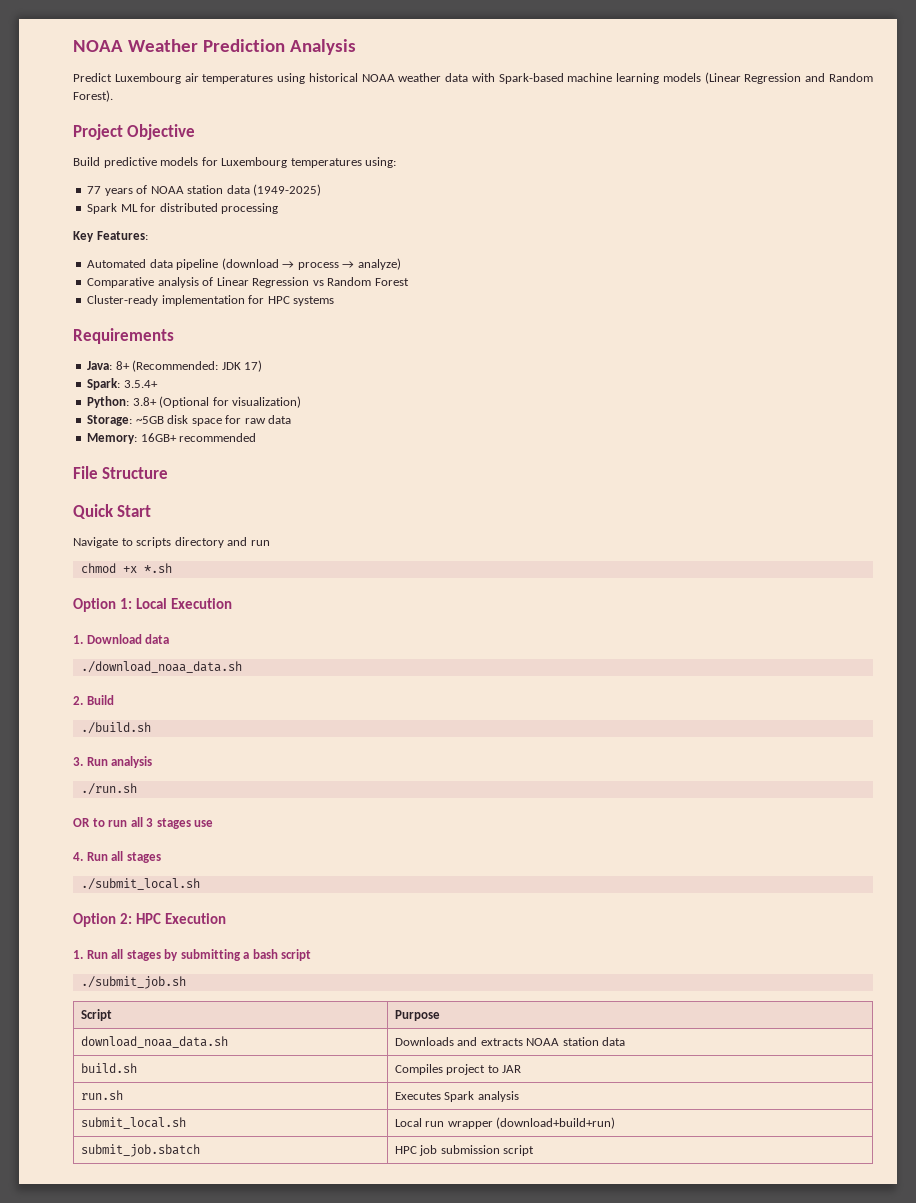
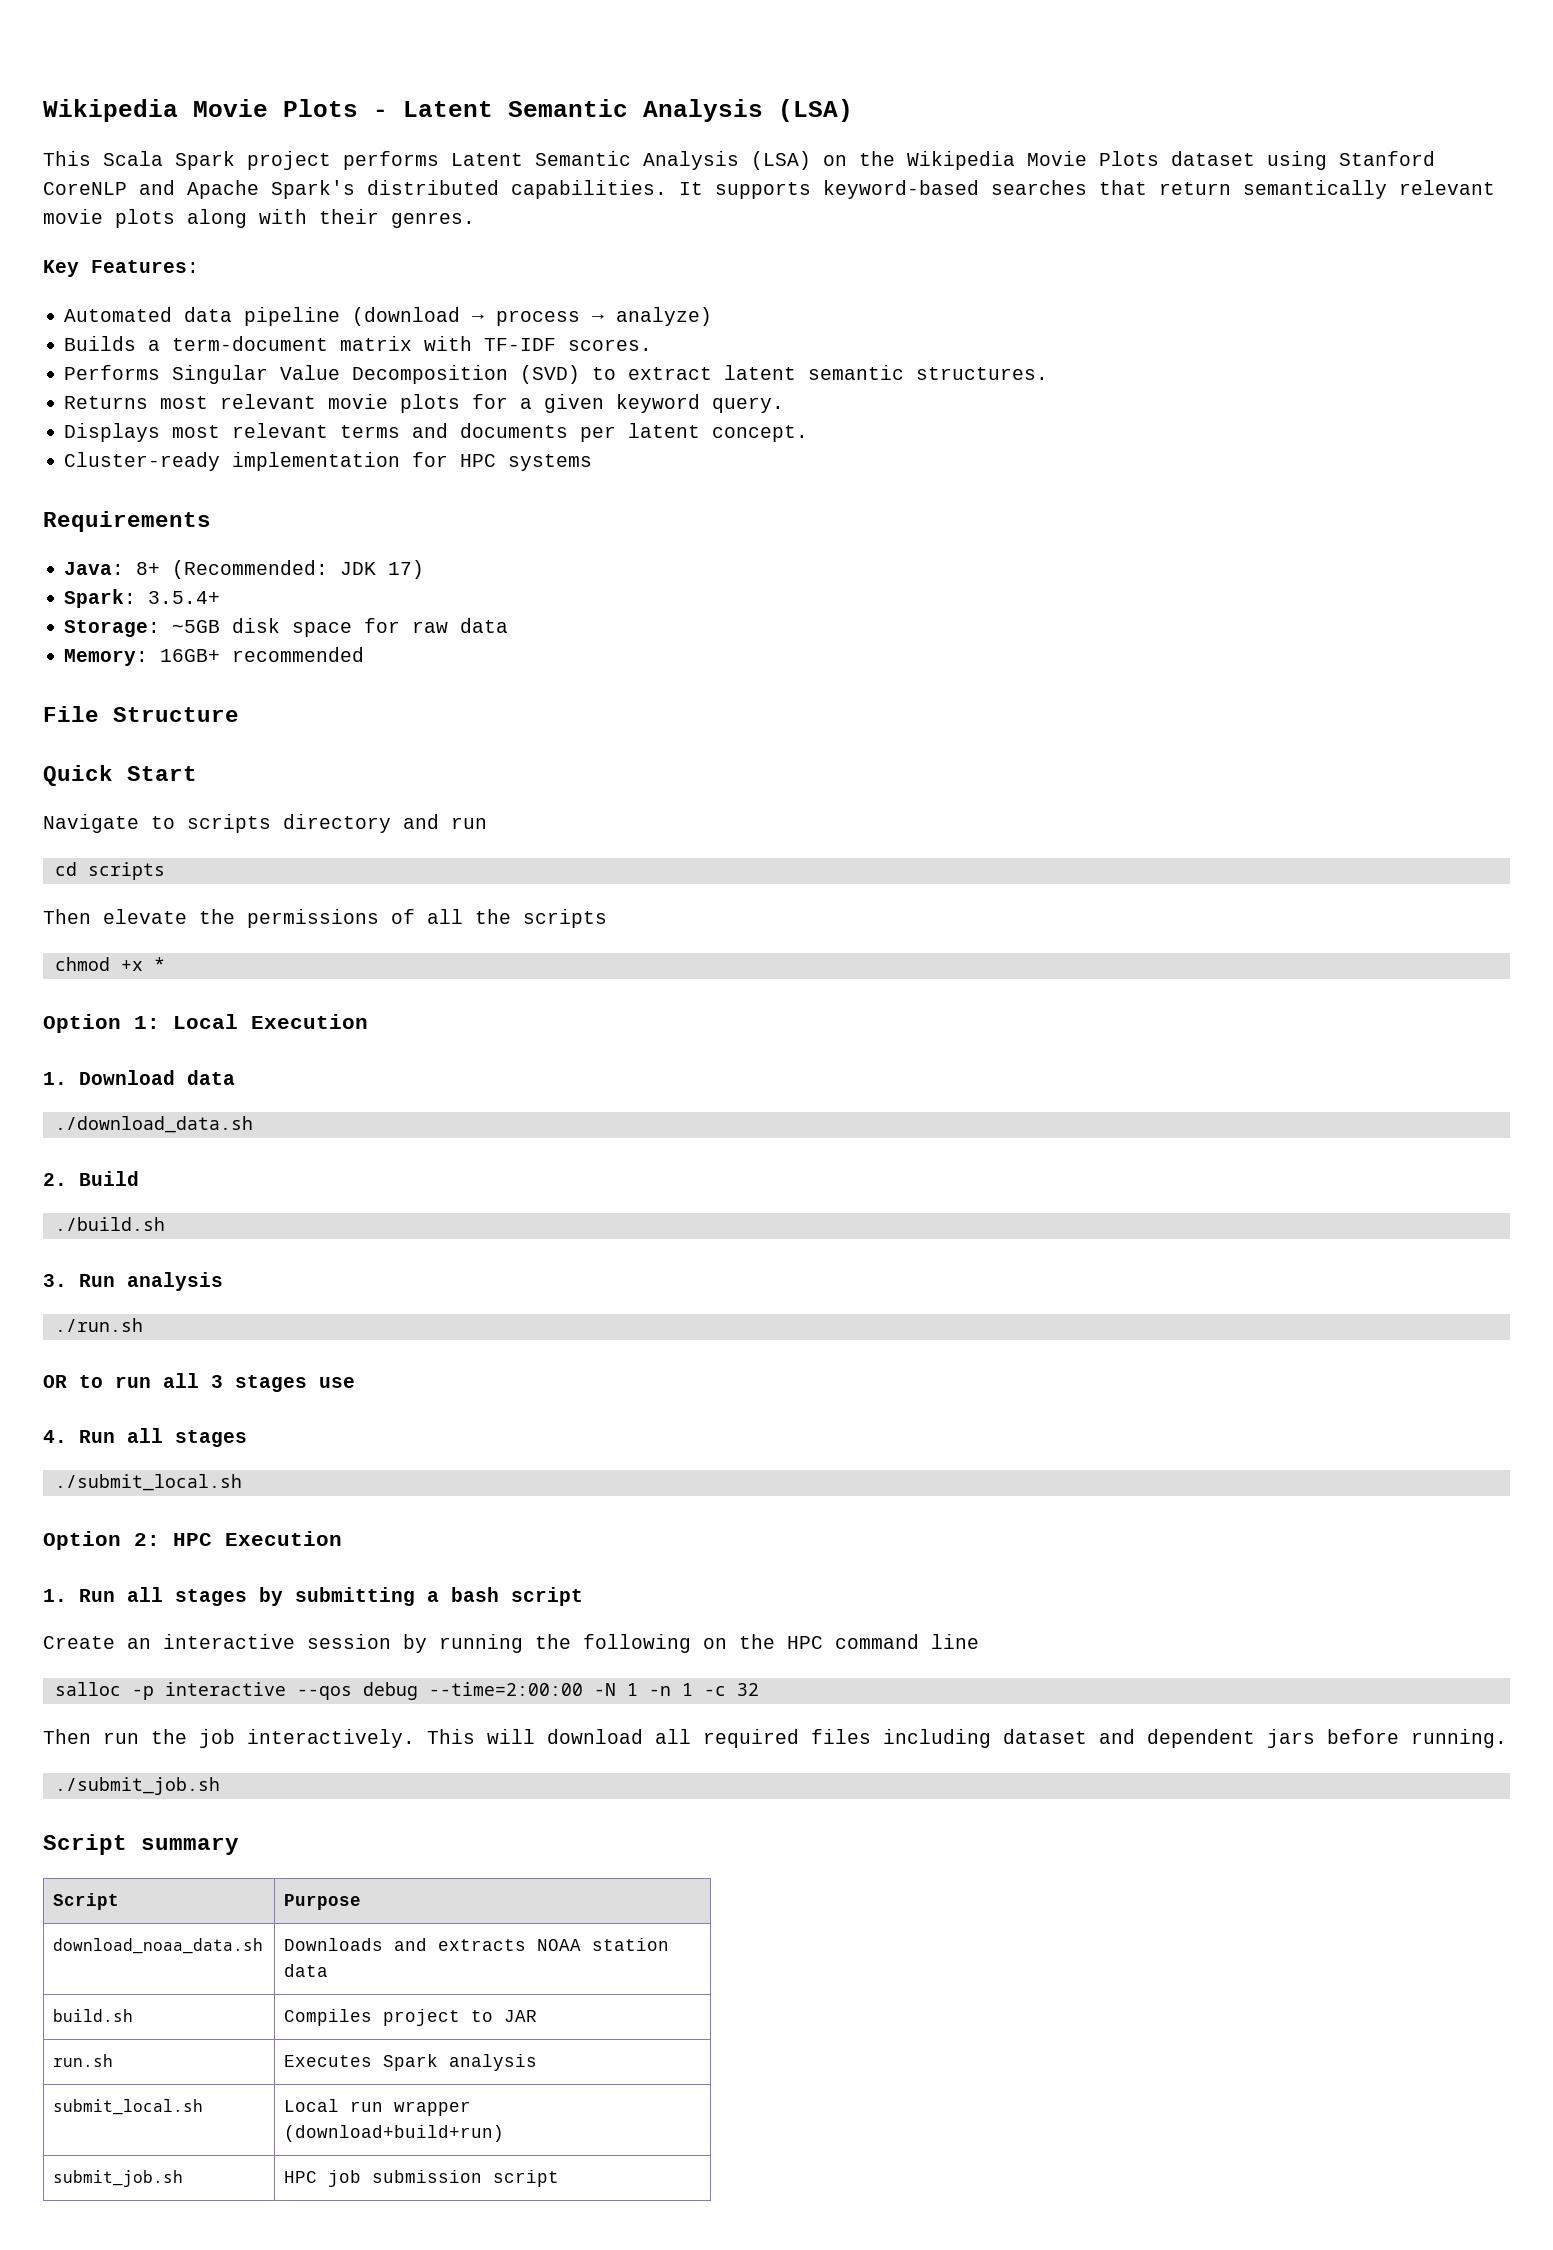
[73,39,356,55] [73,72,873,84] [73,90,113,102] [73,124,196,140] [73,157,397,168] [87,184,322,196] [87,203,279,214] NOAA Weather Prediction Analysis // Predict Luxembourg air temperatures using historical NOAA weather data with Spark-based machine learning models (Linear Regression and Random Forest). // Project Objective // Build predictive models for Luxembourg temperatures using: // 77 years of NOAA station data (1949-2025) // Spark ML for distributed processing -> [43,99,853,122] [43,151,1435,170] [43,180,1495,199] [43,209,475,228] Wikipedia Movie Plots - Latent Semantic Analysis (LSA) // This Scala Spark project performs Latent Semantic Analysis (LSA) on the Wikipedia Movie Plots dataset using Stanford CoreNLP and Apache Spark's distributed capabilities. It supports keyword-based searches that return semantically relevant movie plots along with their genres.
[87,277,409,288] Comparative analysis of Linear Regression vs Random Forest -> [64,336,653,351] [64,365,1049,384] [64,394,785,413] [64,423,809,442] Builds a term-document matrix with TF-IDF scores. // Performs Singular Value Decomposition (SVD) to extract latent semantic structures. // Returns most relevant movie plots for a given keyword query. // Displays most relevant terms and documents per latent concept.
[87,396,302,408] // Python: 3.8+ (Optional for visualization) -> (221, 597) none
(270, 543) none -> [54,862,165,880] [43,909,607,928] // cd scripts // Then elevate the permissions of all the scripts
[143,563,172,573] *.sh -> [153,957,165,971] *
[80,661,242,673] ./download_noaa_data.sh -> [54,1116,253,1133] ./download_data.sh
(312, 955) none -> [43,1634,979,1653] [54,1682,759,1700] [43,1729,1507,1748] // Create an interactive session by running the following on the HPC command line // salloc -p interactive --qos debug --time=2:00:00 -N 1 -n 1 -c 32 // Then run the job interactively. This will download all required files including dataset and dependent jars before running.
(186, 982) none -> [43,1834,239,1855] // Script summary
[80,1144,200,1157] submit_job.sbatch -> [53,2170,184,2187] submit_job.sh

